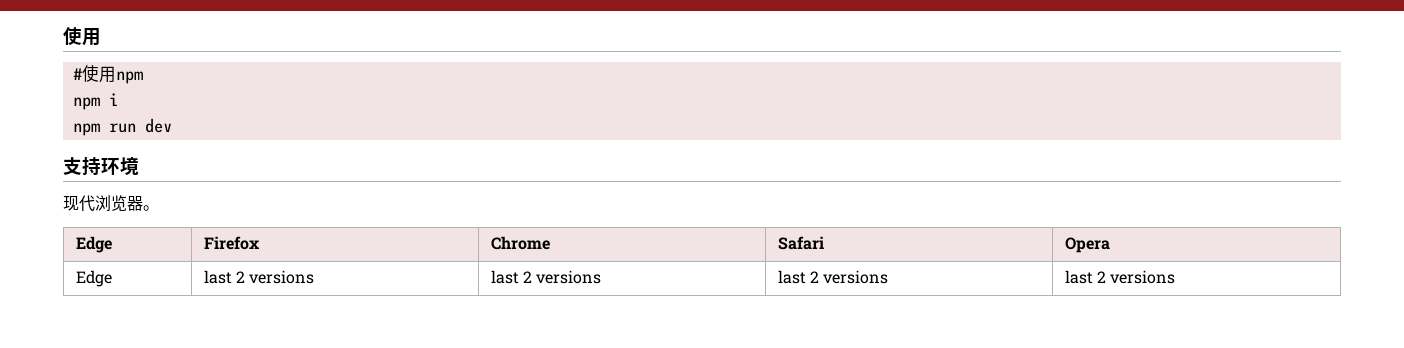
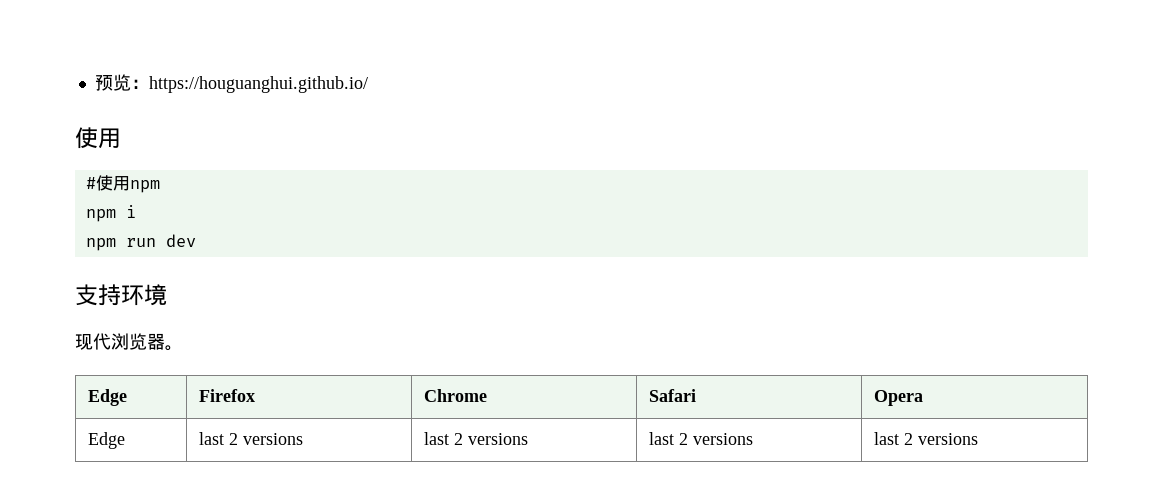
(63, 36) none -> [94,74,368,93] 预览：https://houguanghui.github.io/ //

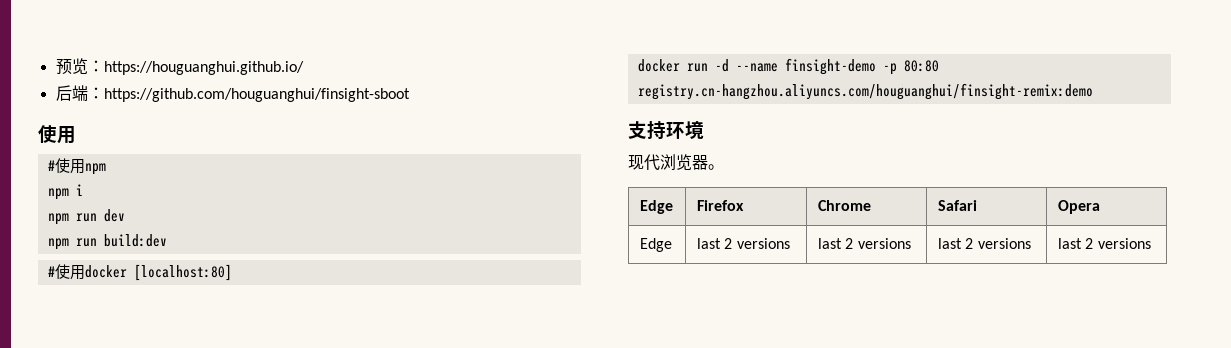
(368, 84) none -> [55,85,410,102] // 后端：https://github.com/houguanghui/finsight-sboot
(196, 240) none -> [47,234,167,250] [47,264,232,281] [637,58,939,75] [637,83,1093,100] // npm run build:dev // #使用docker [localhost:80] // docker run -d --name finsight-demo -p 80:80 registry.cn-hangzhou.aliyuncs.com/houguanghui/finsight-remix:demo

